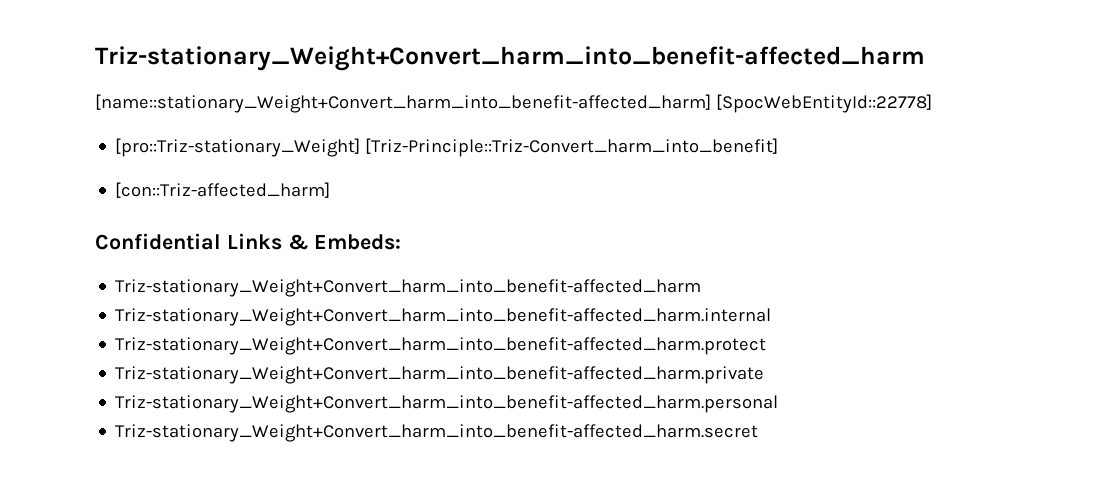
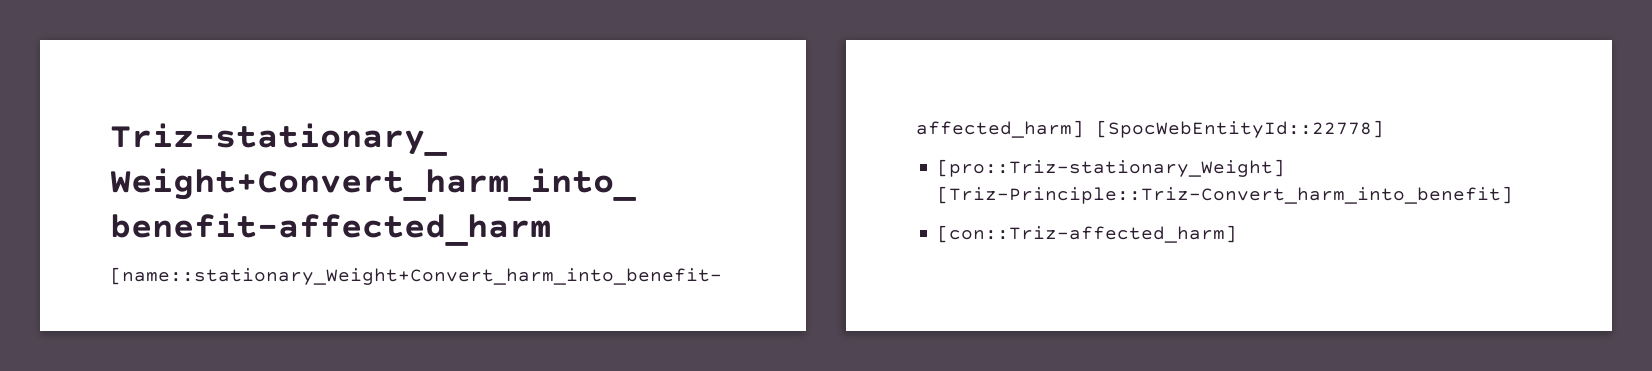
[95,233,402,250] [115,279,702,297] [115,308,772,326] [115,337,767,355] [115,366,765,384] [115,395,779,413] [115,424,759,442] // Confidential Links & Embeds: // Triz-stationary_Weight+Convert_harm_into_benefit-affected_harm // Triz-stationary_Weight+Convert_harm_into_benefit-affected_harm.internal // Triz-stationary_Weight+Convert_harm_into_benefit-affected_harm.protect // Triz-stationary_Weight+Convert_harm_into_benefit-affected_harm.private // Triz-stationary_Weight+Convert_harm_into_benefit-affected_harm.personal // Triz-stationary_Weight+Convert_harm_into_benefit-affected_harm.secret -> (1238, 234) none

